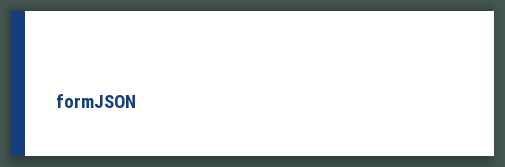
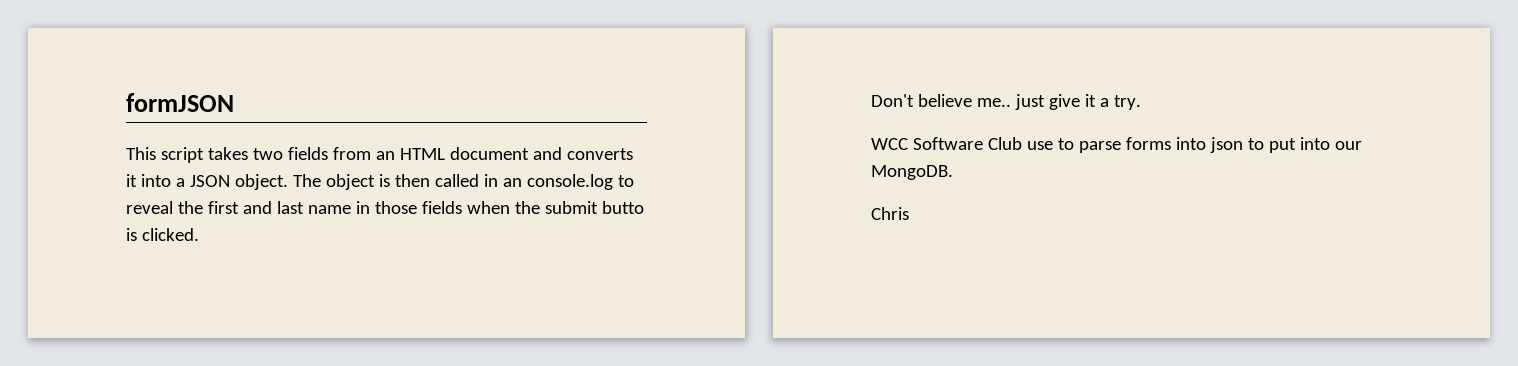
(136, 101) none -> [126,147,633,163] [126,174,634,190] [126,201,644,214] [126,228,199,241] [871,94,1141,110] [871,137,1362,153] [871,165,953,180] [871,207,909,220] // This script takes two fields from an HTML document and converts it into a JSON object. The object is then called in an console.log to reveal the first and last name in those fields when the submit butto is clicked. // Don't believe me.. just give it a try. // WCC Software Club use to parse forms into json to put into our MongoDB. // Chris

